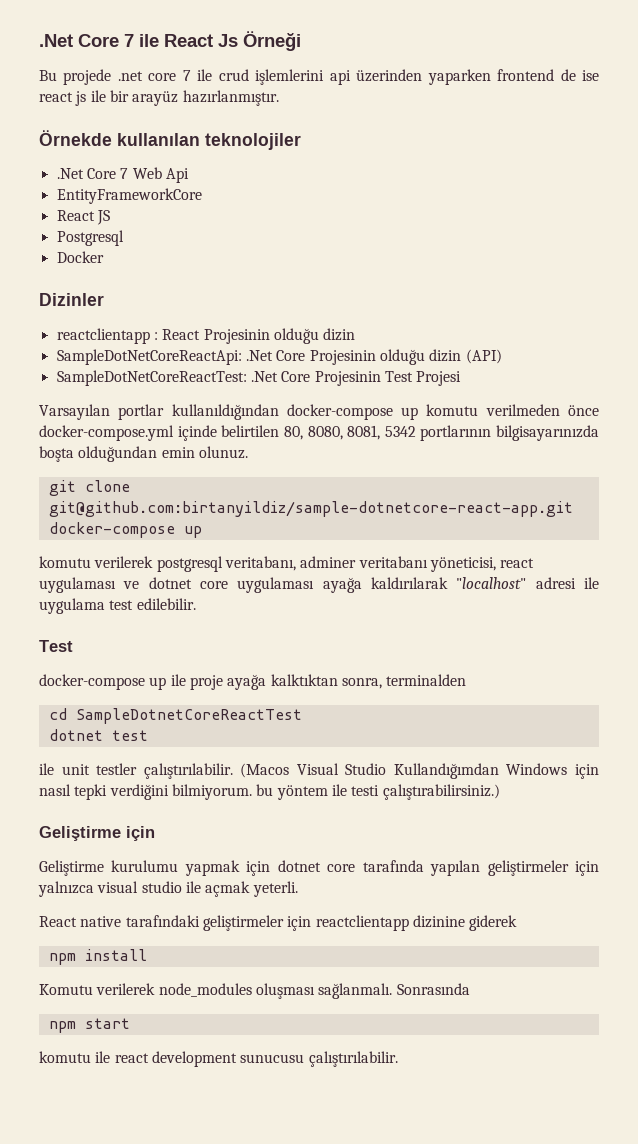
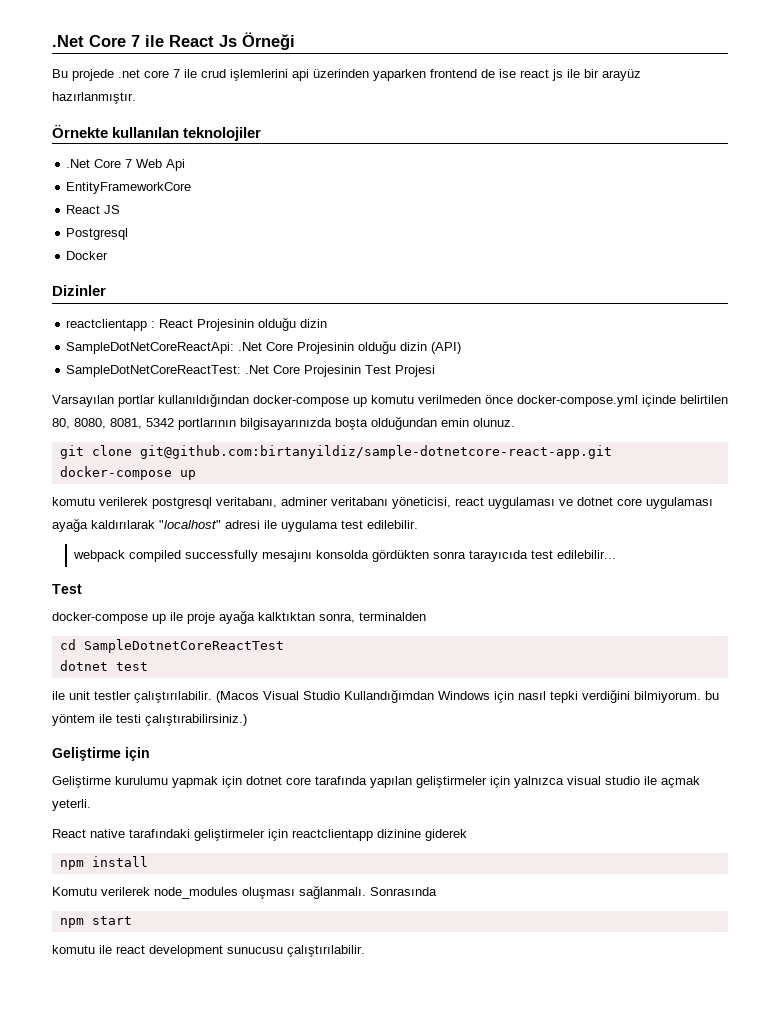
[39,130,112,146] Örnekde -> [52,124,108,138] Örnekte
(196, 604) none -> [73,550,617,562] // webpack compiled successfully mesajını konsolda gördükten sonra tarayıcıda test edilebilir...

